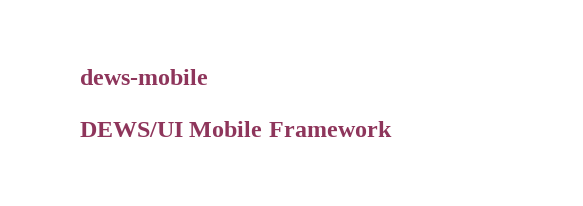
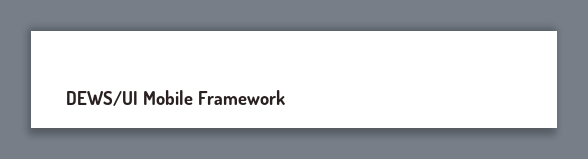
[80,69,208,85] dews-mobile // -> (66, 98) none

